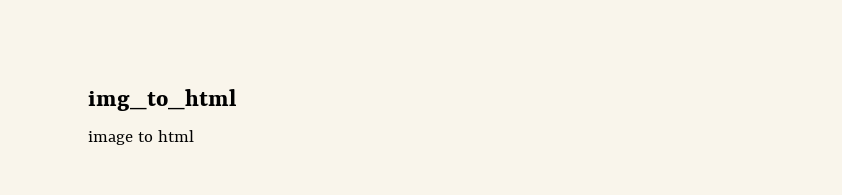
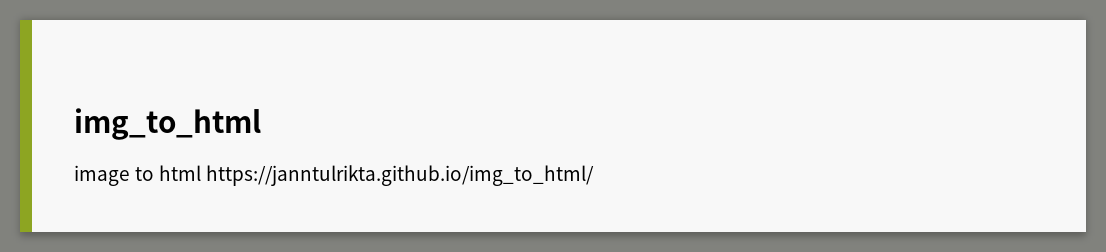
(194, 136) none -> [206,165,595,186] https://janntulrikta.github.io/img_to_html/

